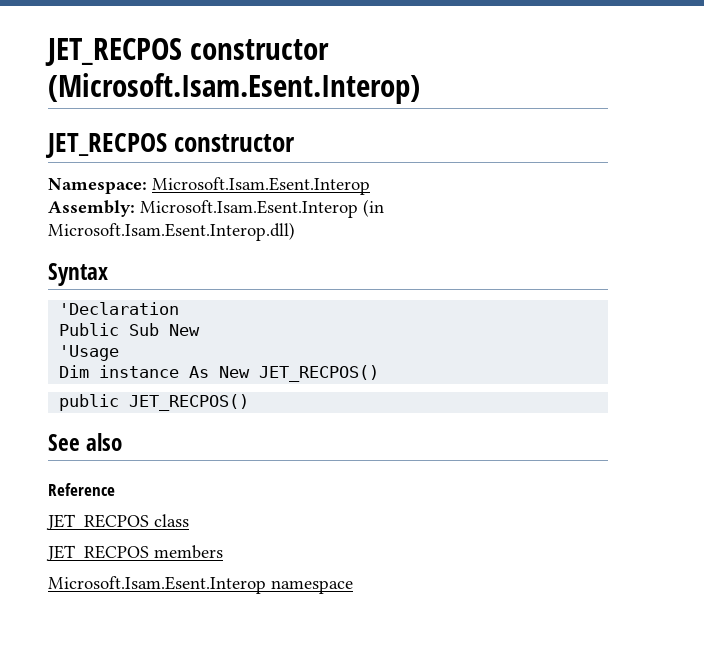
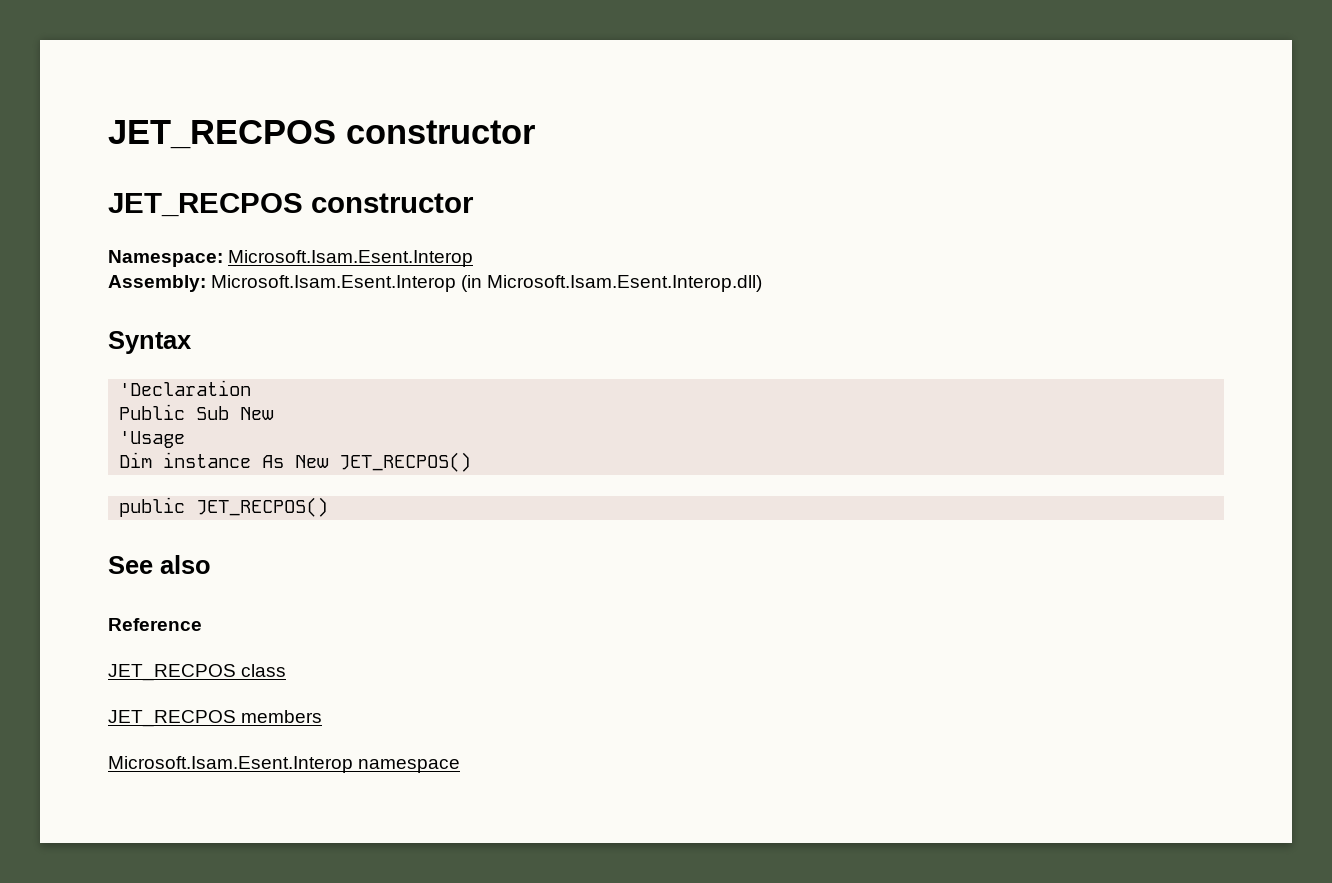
[45,38,330,66] [48,73,420,104] JET_RECPOS constructor (Microsoft.Isam.Esent.Interop) -> [108,120,535,149] JET_RECPOS constructor

